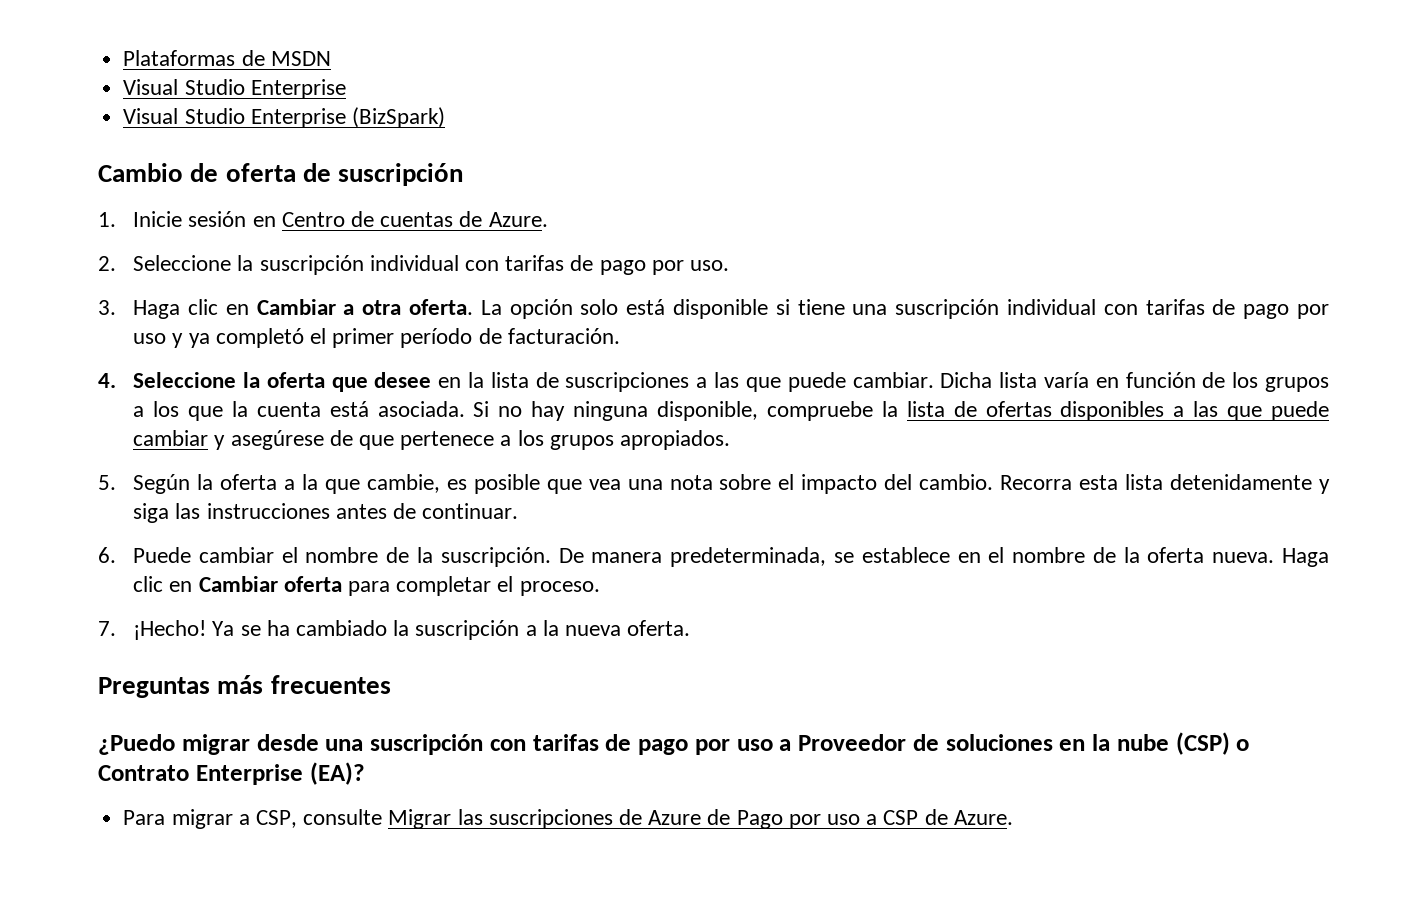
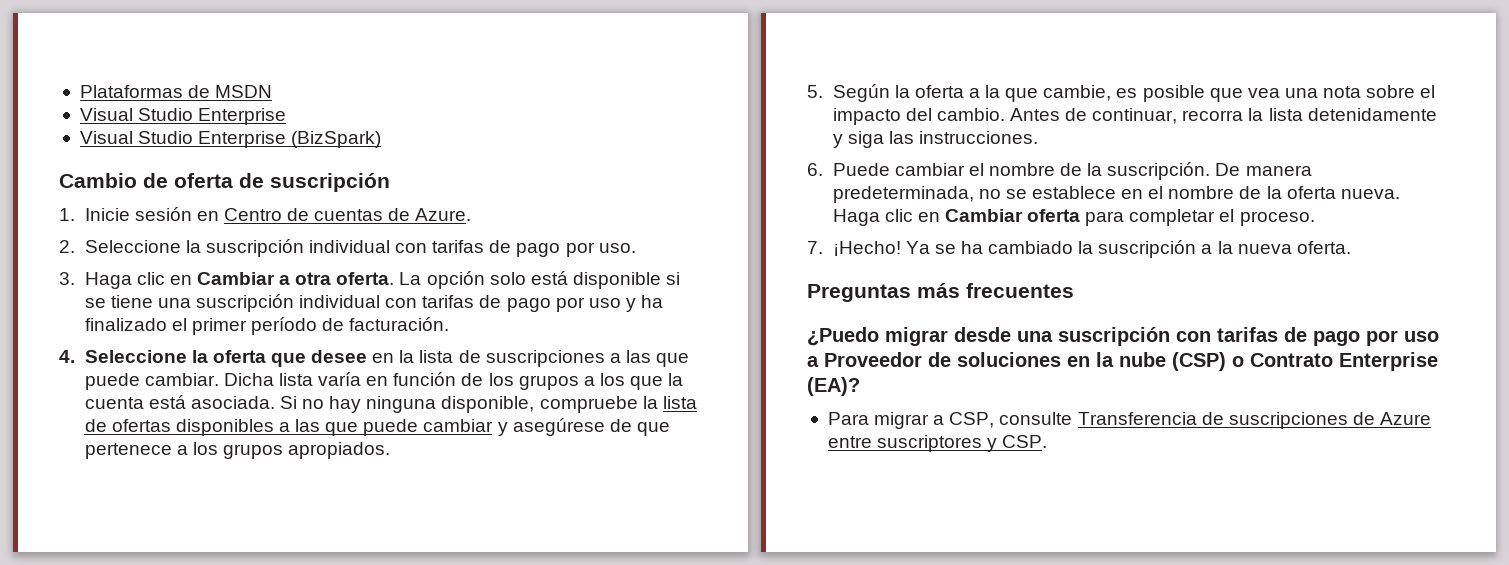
(790, 307) none -> [84,298,106,308] se
[188,328,304,348] ya completó -> [641,295,664,308] [84,318,167,331] ha finalizado
[1000,475,1119,490] Recorra esta -> [1009,108,1264,124] Antes de continuar, recorra la
[206,503,519,519] instrucciones antes de continuar. -> [918,131,1038,144] instrucciones.
(827, 557) none -> [978,189,1001,199] no
[388,809,483,829] Migrar las -> [1077,412,1224,425] Transferencia de
[707,809,1013,829] de Pago por uso a CSP de Azure. -> [827,435,1048,452] entre suscriptores y CSP.

